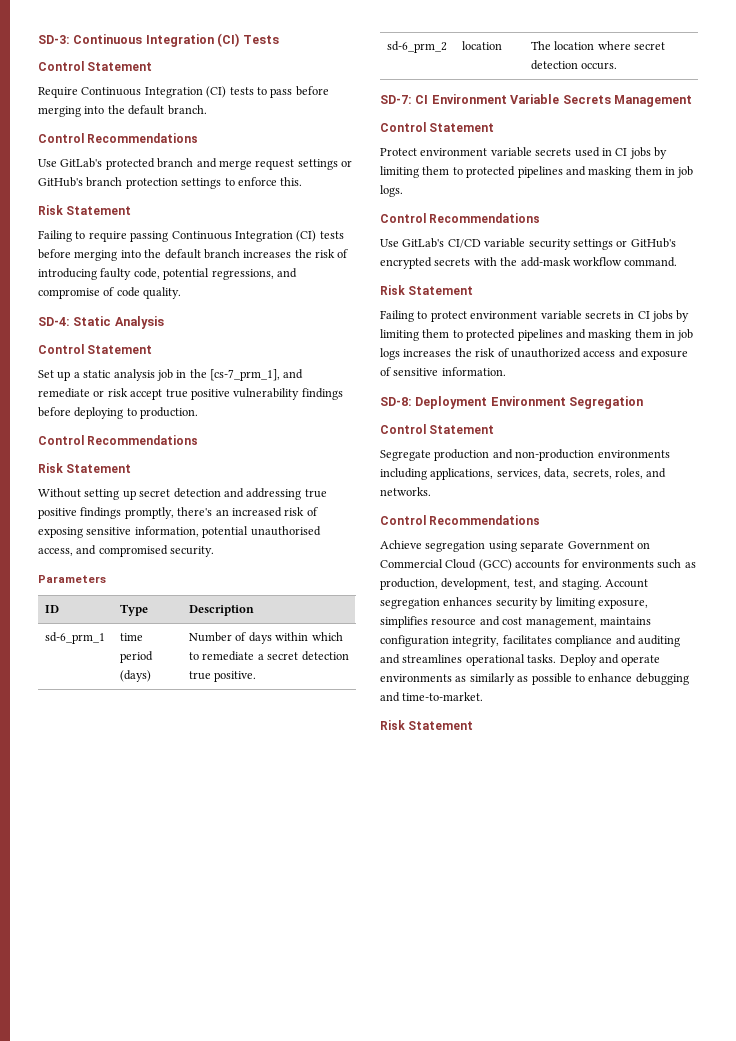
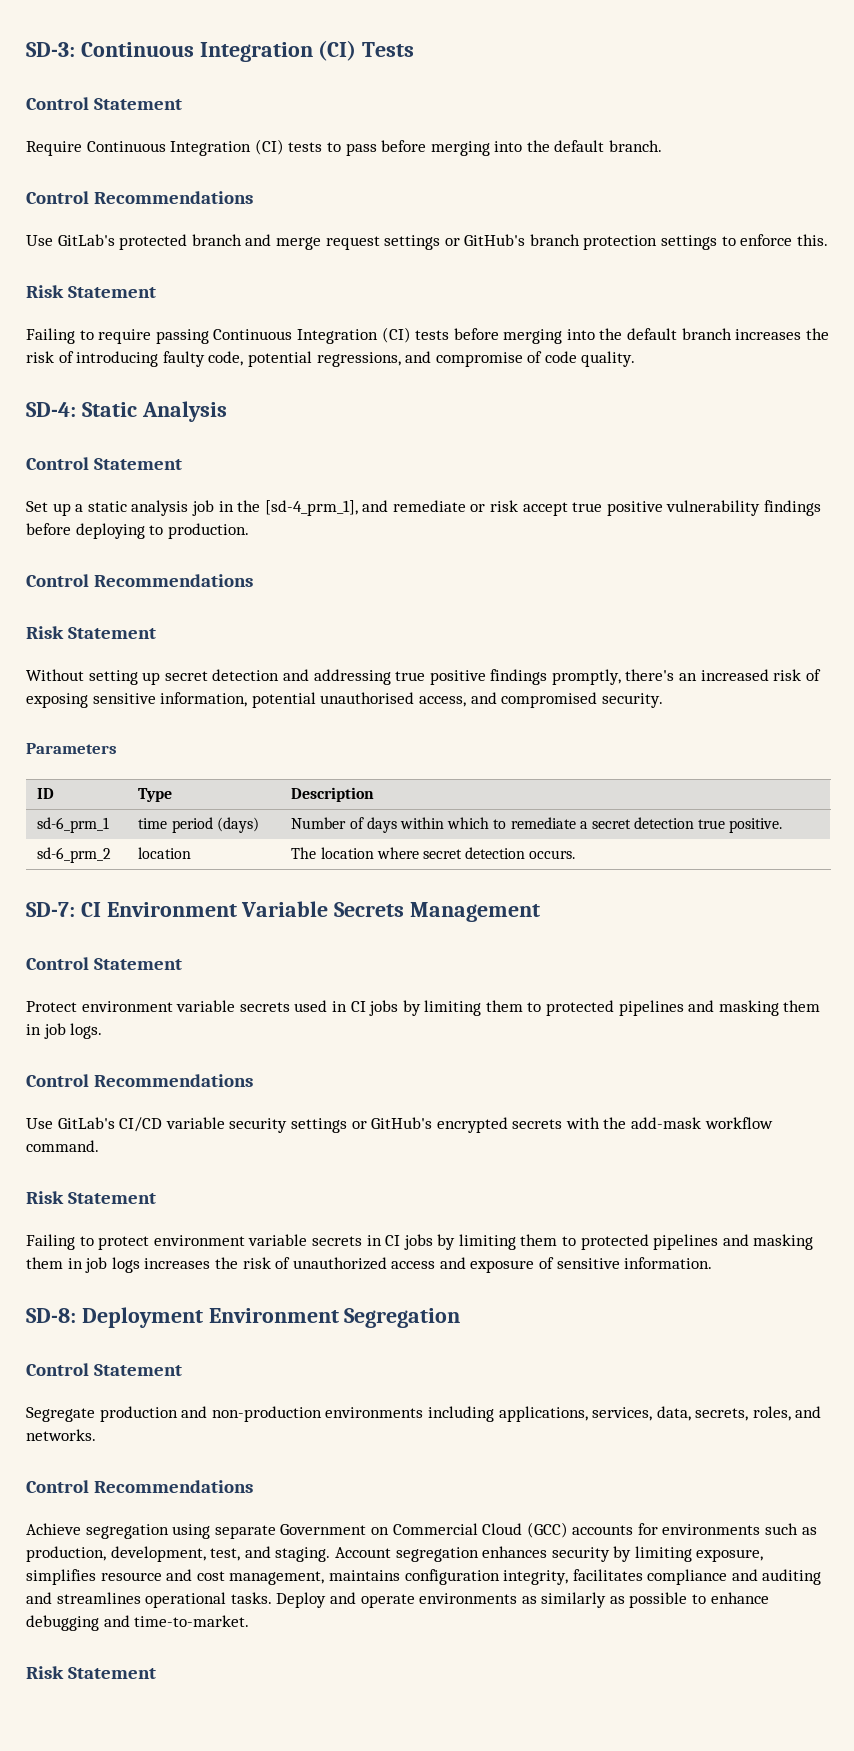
[210,369,280,381] [cs-7_prm_1], -> [264,500,358,516] [sd-4_prm_1],

